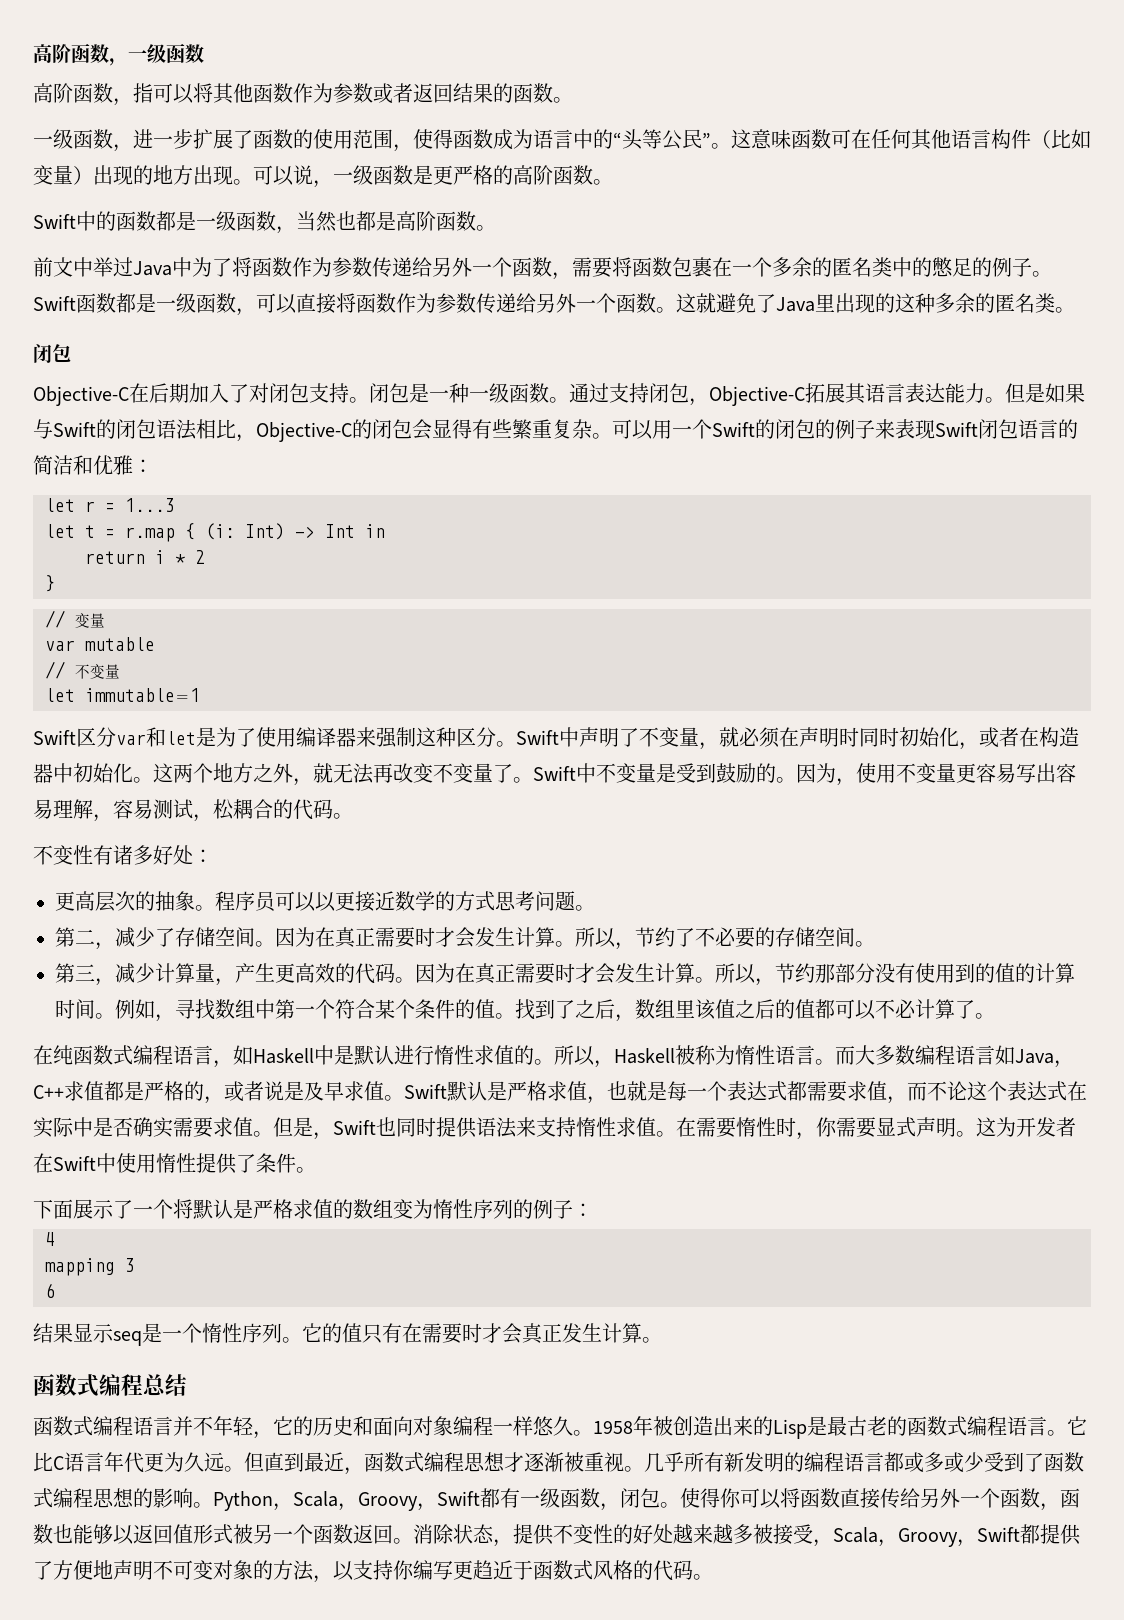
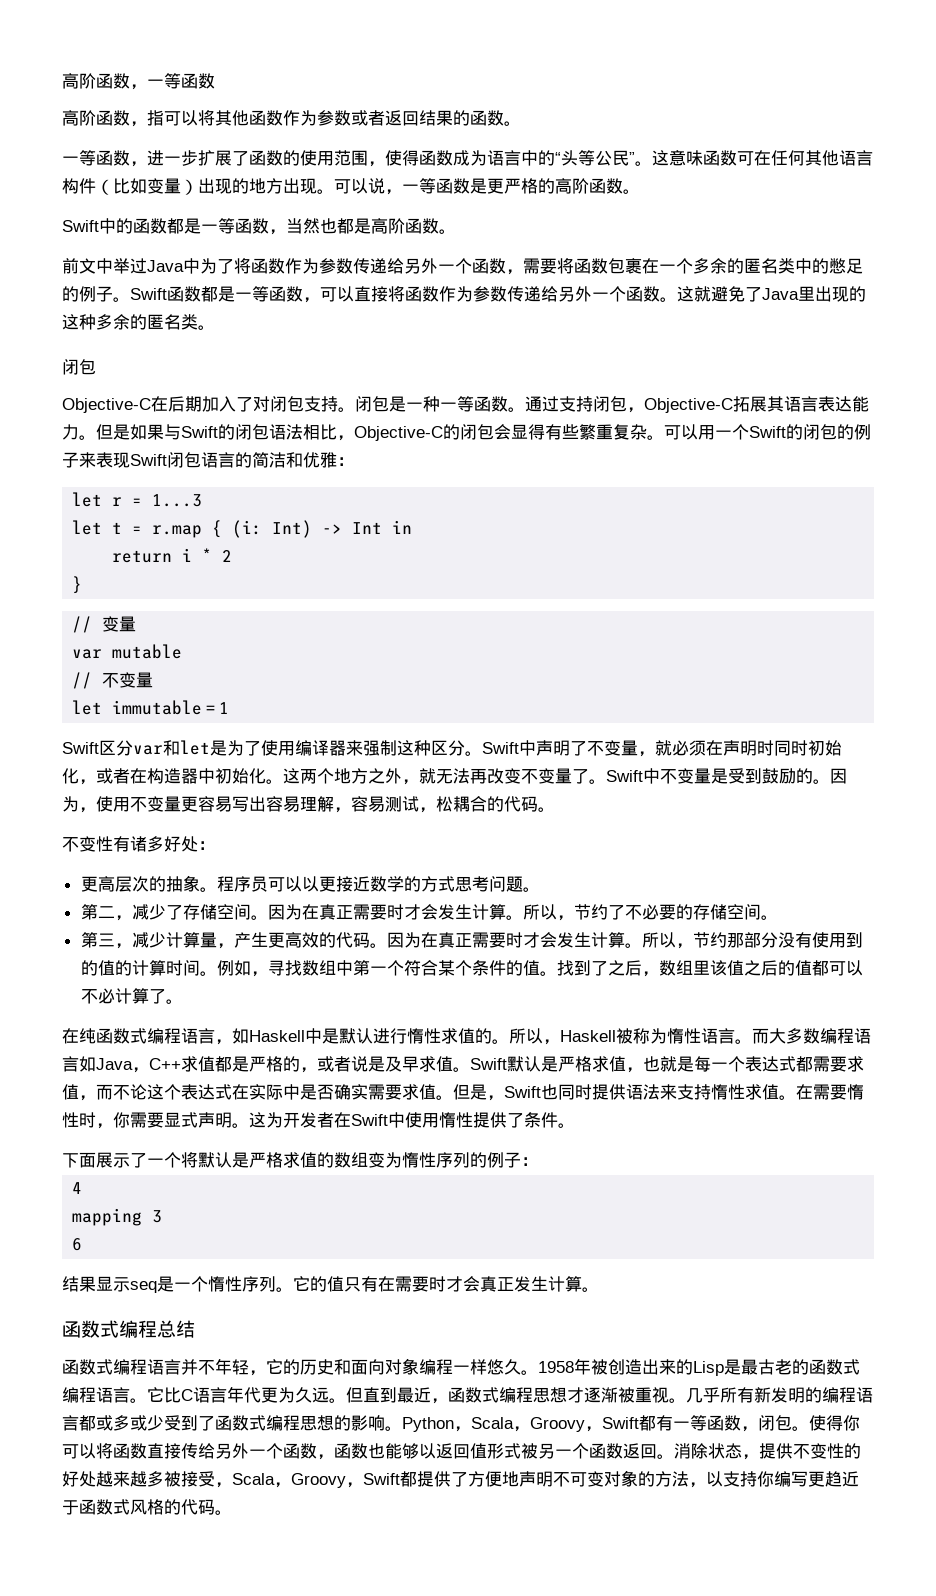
[147,44,166,63] 级 -> [164,73,181,89] 等
[53,129,73,149] 级 -> [79,150,96,166] 等
[353,165,373,185] 级 -> [419,178,436,194] 等
[216,211,236,231] 级 -> [218,218,235,234] 等
[176,293,196,313] 级 -> [252,286,269,302] 等
[489,383,509,403] 级 -> [457,396,474,412] 等
[540,1488,560,1508] 级 -> [690,1415,707,1431] 等

